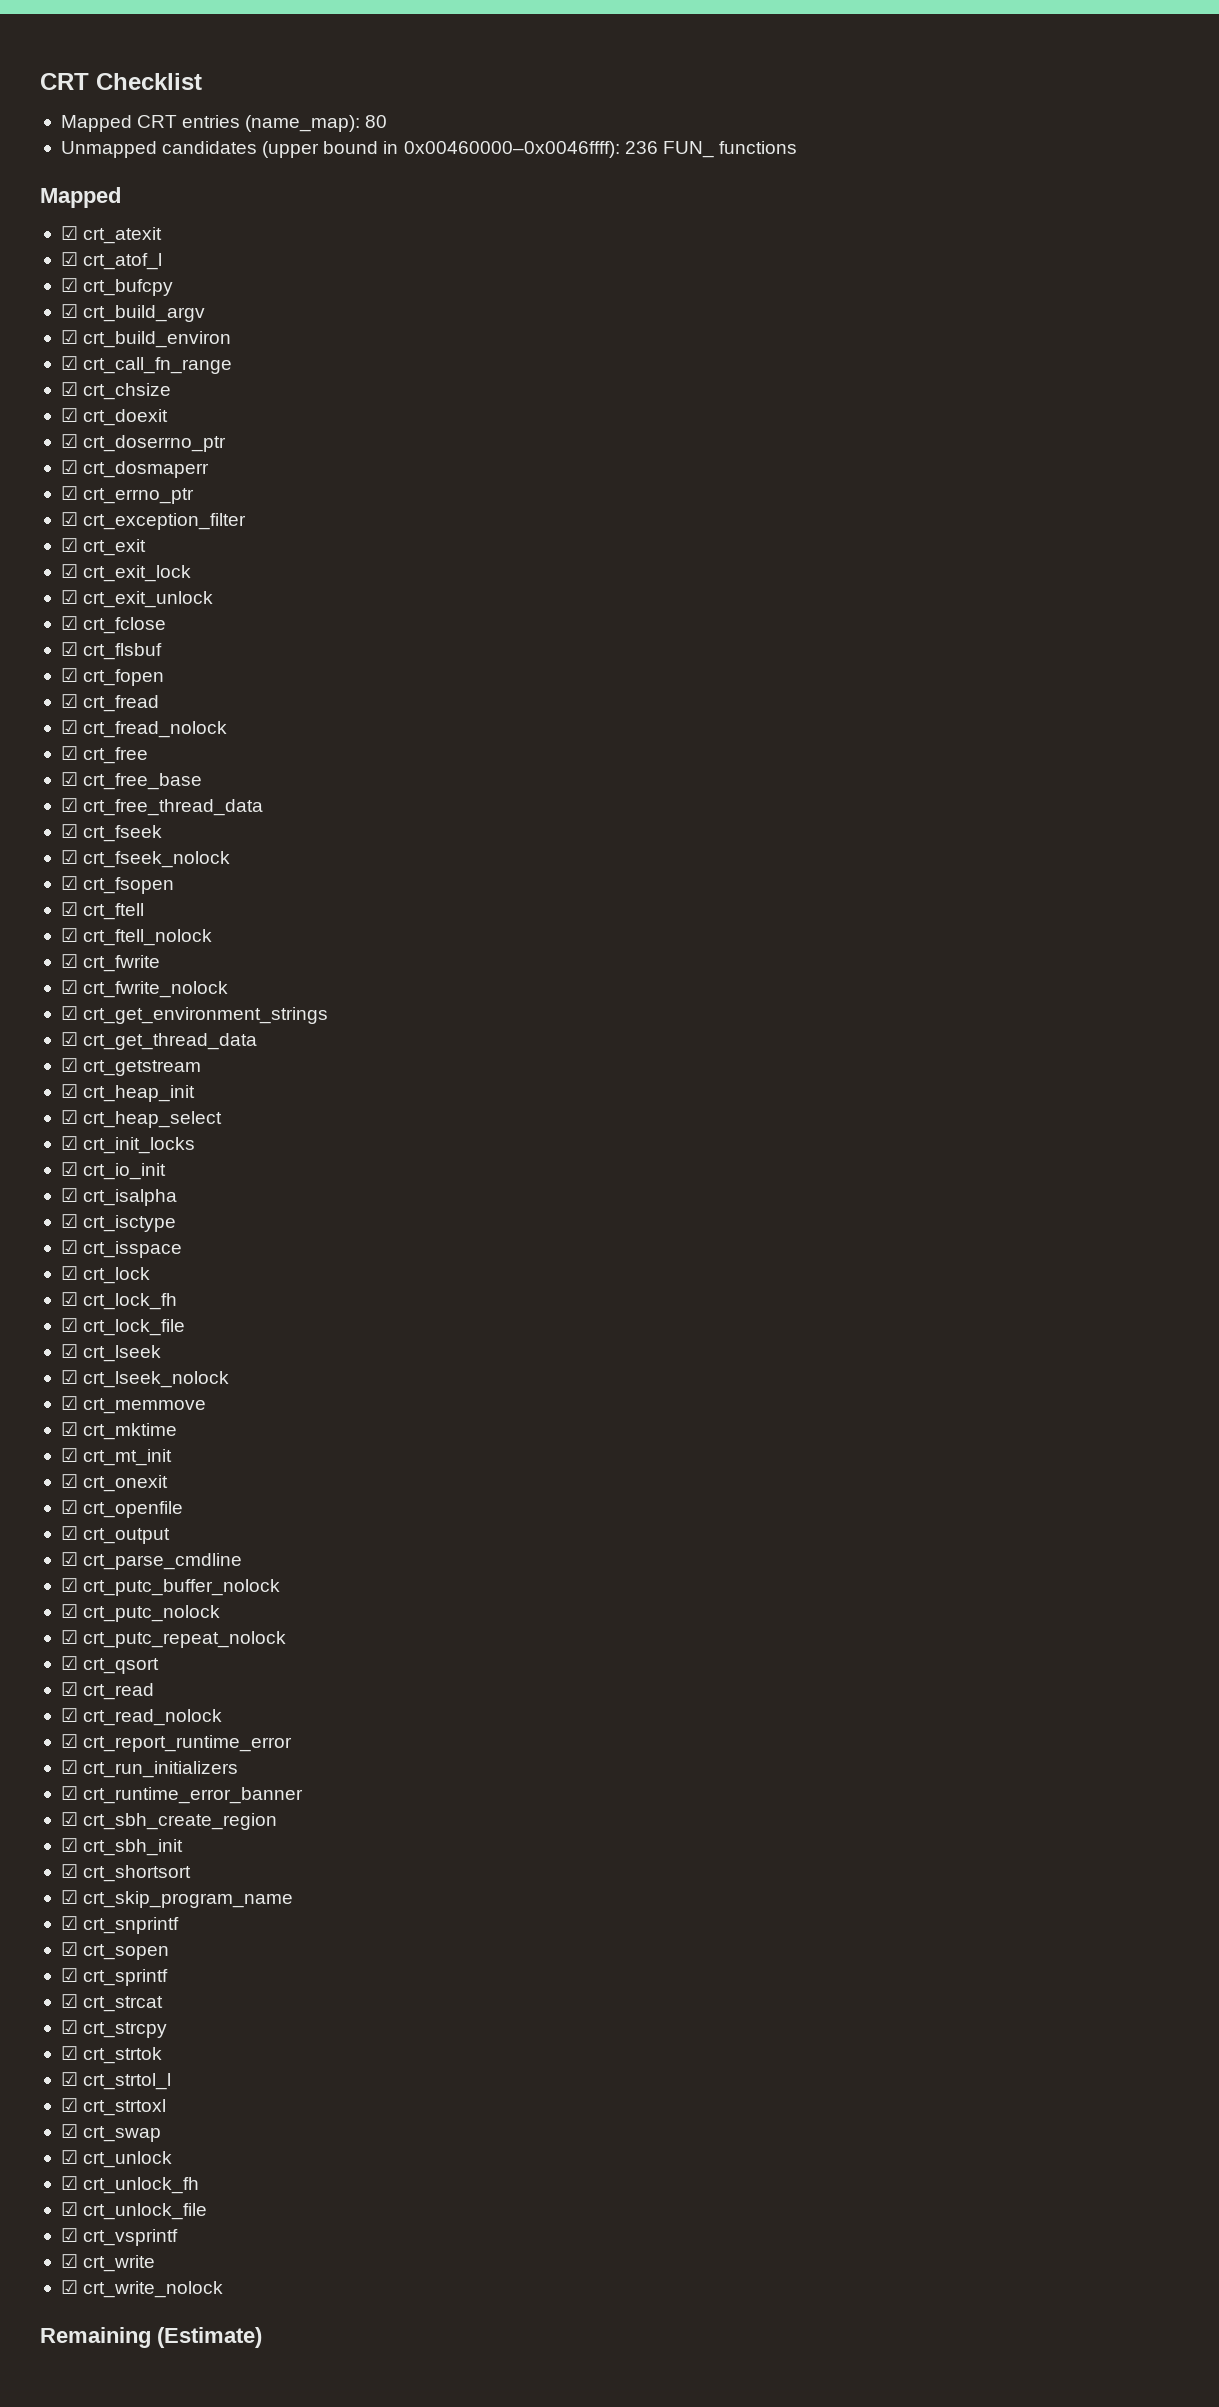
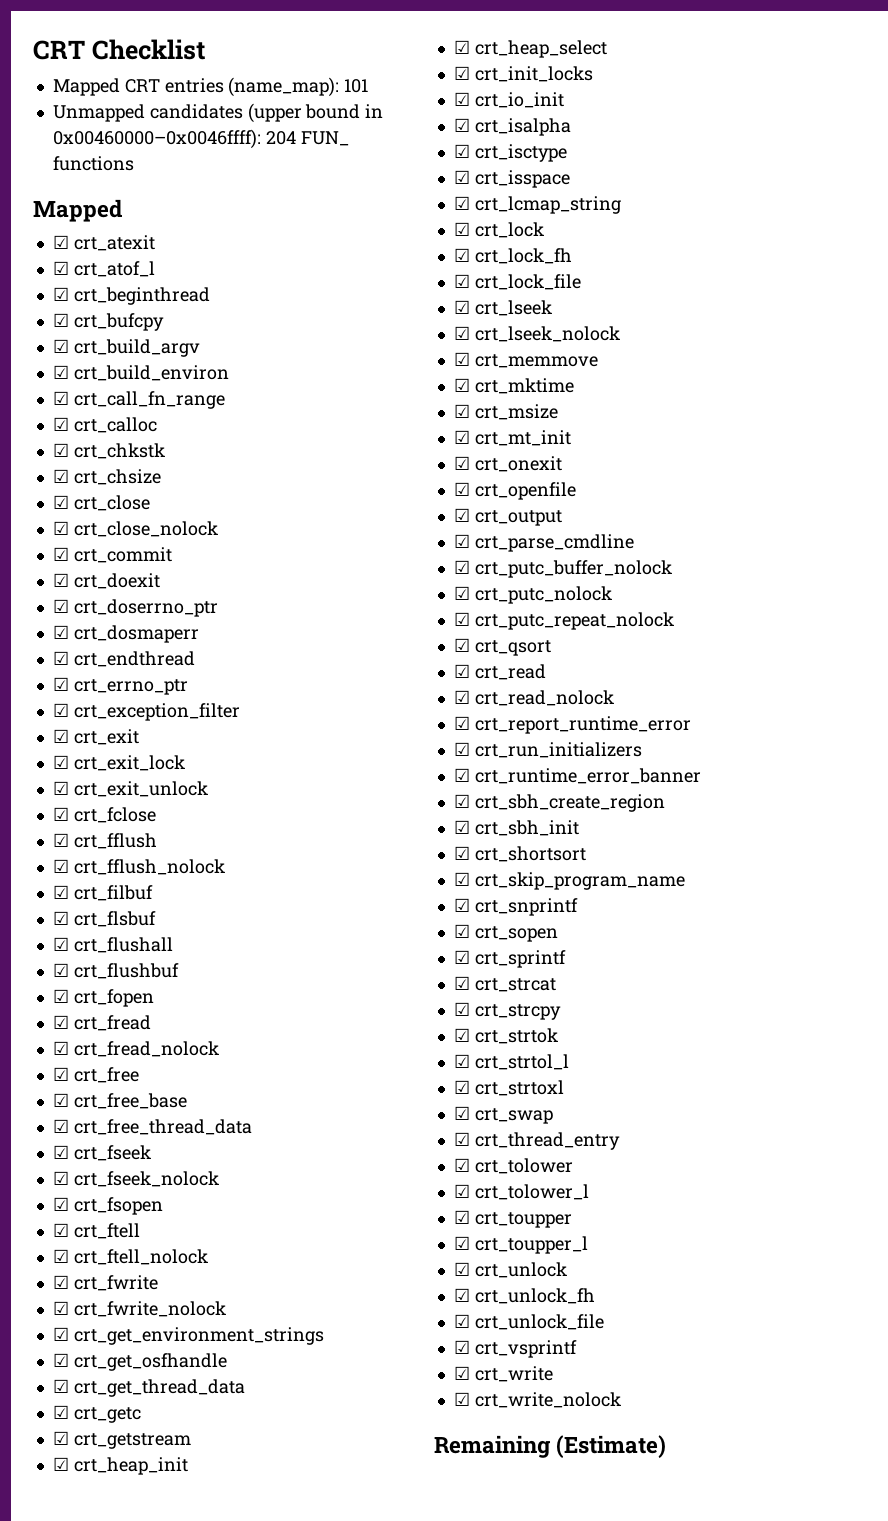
[365,115,388,128] 80 -> [344,79,369,93] 101
[624,141,658,154] 236 -> [265,131,296,145] 204
(163, 261) none -> [52,287,210,305] // ☑ crt_beginthread
[83,383,172,400] crt_chsize -> [73,417,157,433] [52,443,165,459] [52,469,161,485] [52,495,150,511] [52,521,218,537] [52,547,172,563] crt_calloc // ☑ crt_chkstk // ☑ crt_chsize // ☑ crt_close // ☑ crt_close_nolock // ☑ crt_commit
(210, 469) none -> [52,651,195,667] // ☑ crt_endthread
[83,643,163,660] crt_flsbuf -> [73,833,157,849] [52,859,225,875] [52,885,153,901] [52,911,156,927] [52,937,173,953] [52,963,179,979] crt_fflush // ☑ crt_fflush_nolock // ☑ crt_filbuf // ☑ crt_flsbuf // ☑ crt_flushall // ☑ crt_flushbuf
(329, 1015) none -> [52,1353,227,1371] // ☑ crt_get_osfhandle
(258, 1041) none -> [52,1405,141,1423] // ☑ crt_getc
(183, 1249) none -> [453,196,621,214] // ☑ crt_lcmap_string
(178, 1431) none -> [453,404,558,420] // ☑ crt_msize
(162, 2134) none -> [453,1132,620,1150] [453,1158,573,1174] [453,1184,589,1200] [453,1210,572,1228] [453,1236,588,1254] // ☑ crt_thread_entry // ☑ crt_tolower // ☑ crt_tolower_l // ☑ crt_toupper // ☑ crt_toupper_l

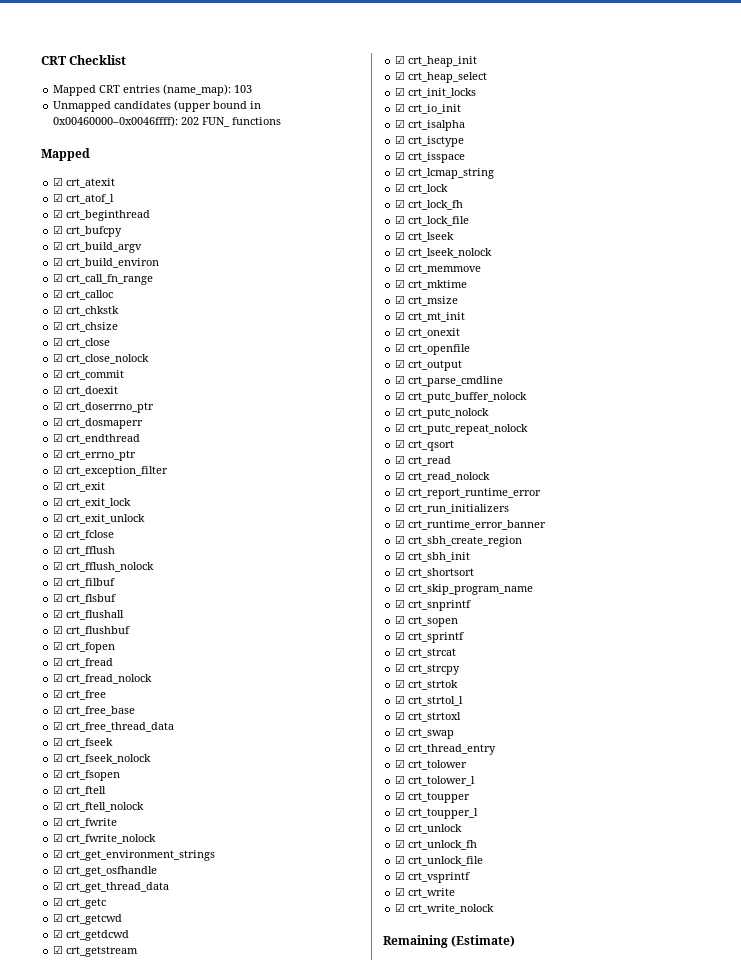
[344,79,369,93] 101 -> [234,85,253,93] 103
[265,131,296,145] 204 -> [181,117,200,125] 202
(141, 1415) none -> [53,913,123,925] [53,929,130,941] // ☑ crt_getcwd // ☑ crt_getdcwd

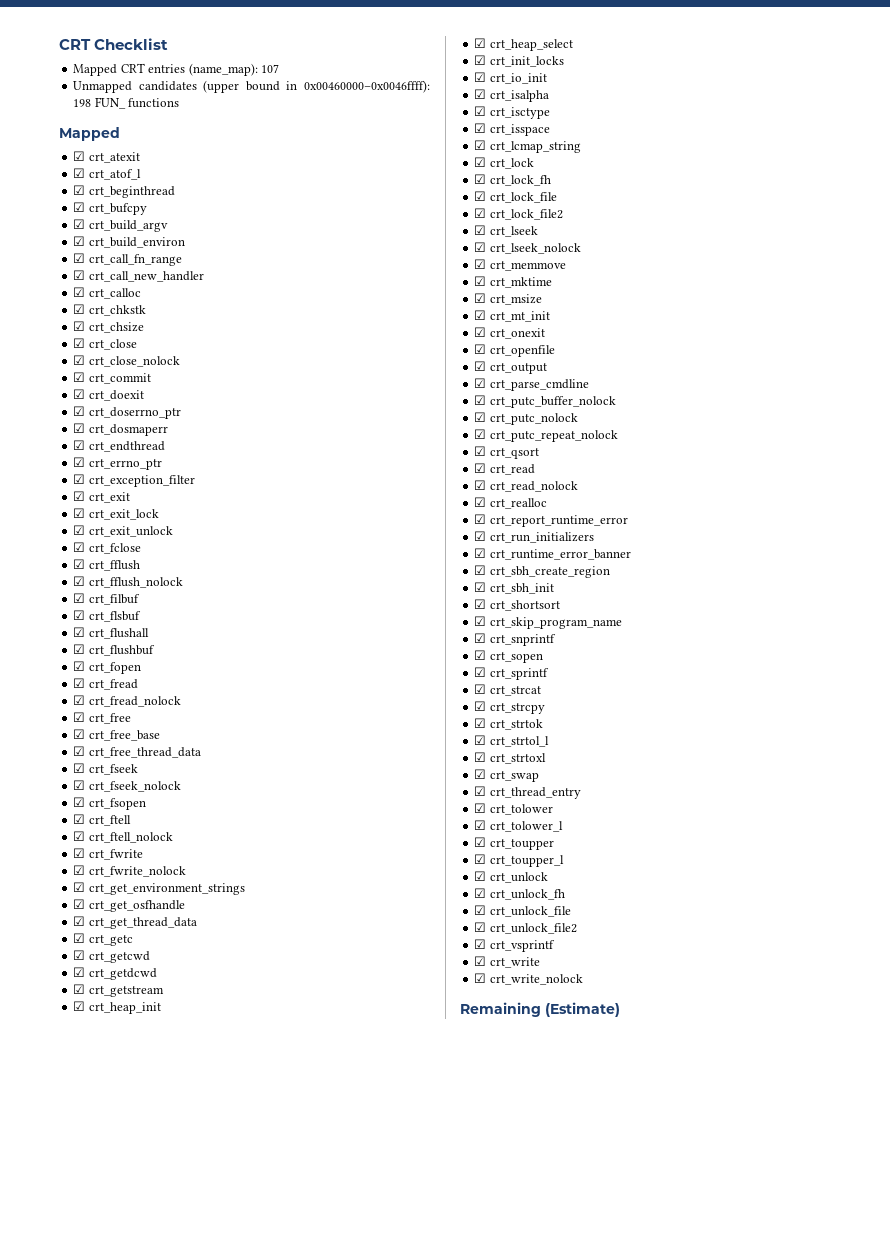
[234,85,253,93] 103 -> [261,64,280,73] 107
[181,117,200,125] 202 -> [73,99,92,107] 198
(154, 279) none -> [73,270,204,282] // ☑ crt_call_new_handler
(470, 221) none -> [474,208,563,220] // ☑ crt_lock_file2
(491, 477) none -> [474,497,547,509] // ☑ crt_realloc
(484, 861) none -> [474,922,577,934] // ☑ crt_unlock_file2

